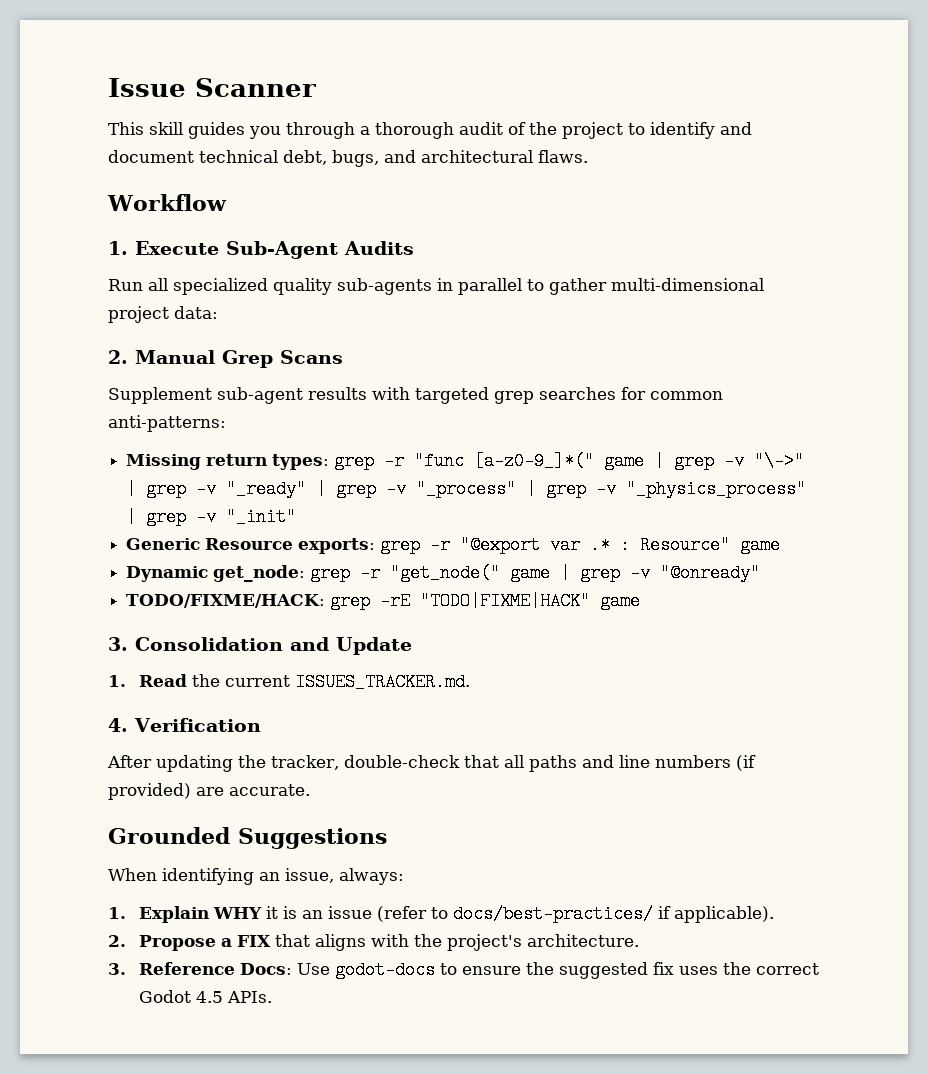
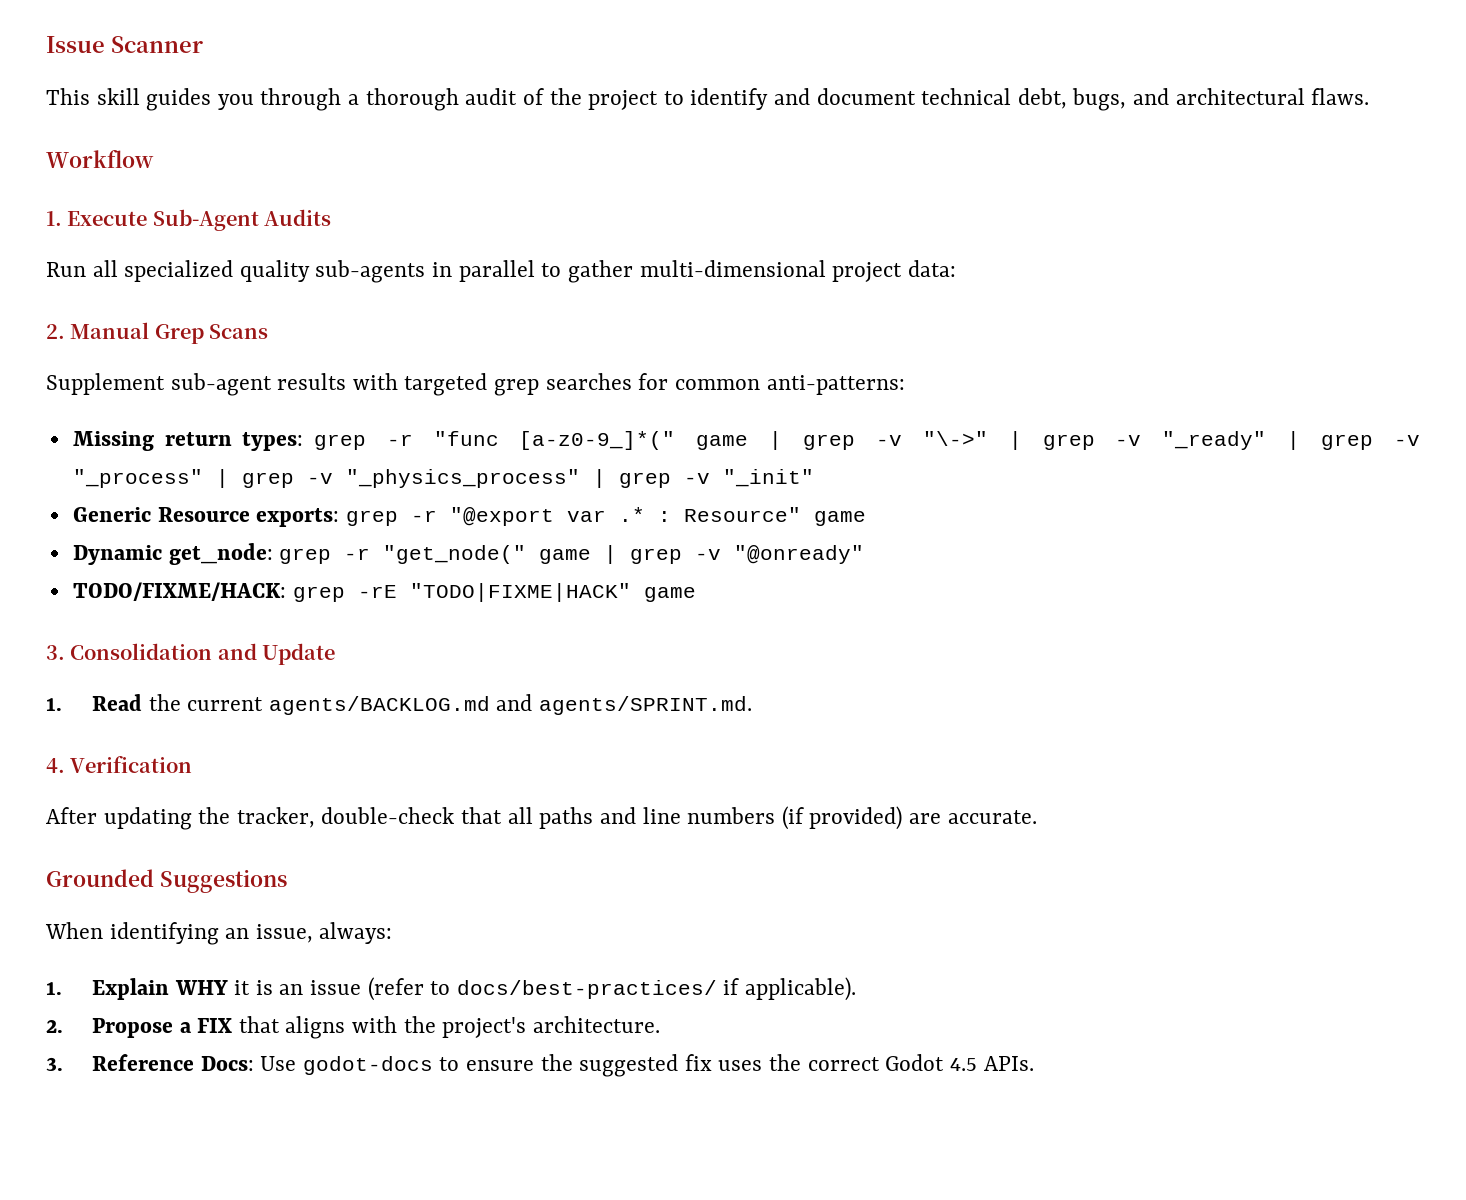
[294,673,470,691] ISSUES_TRACKER.md. -> [268,694,752,715] agents/BACKLOG.md and agents/SPRINT.md.

